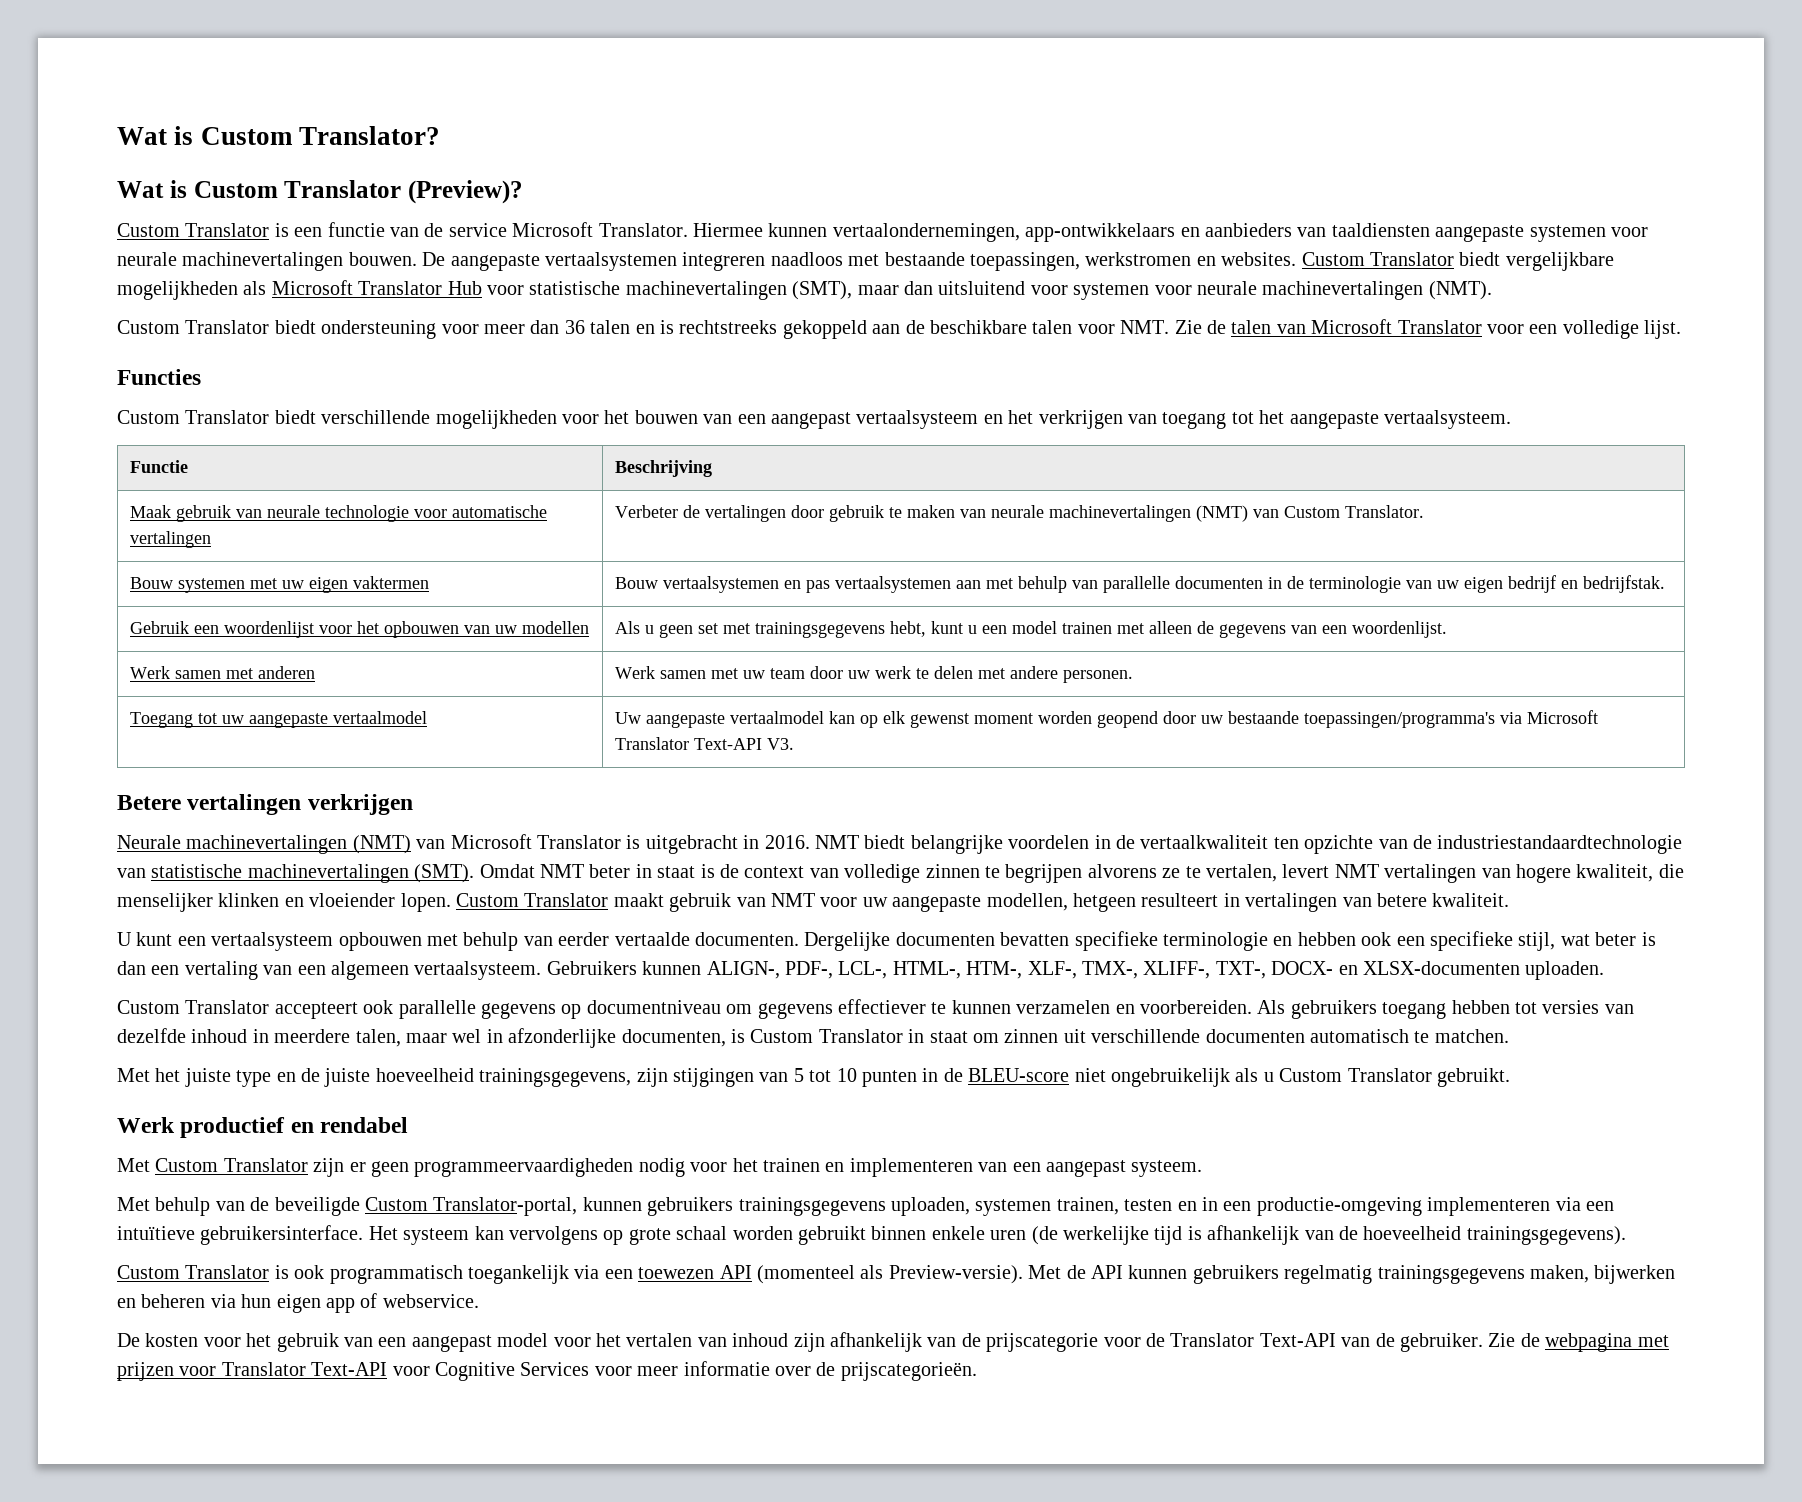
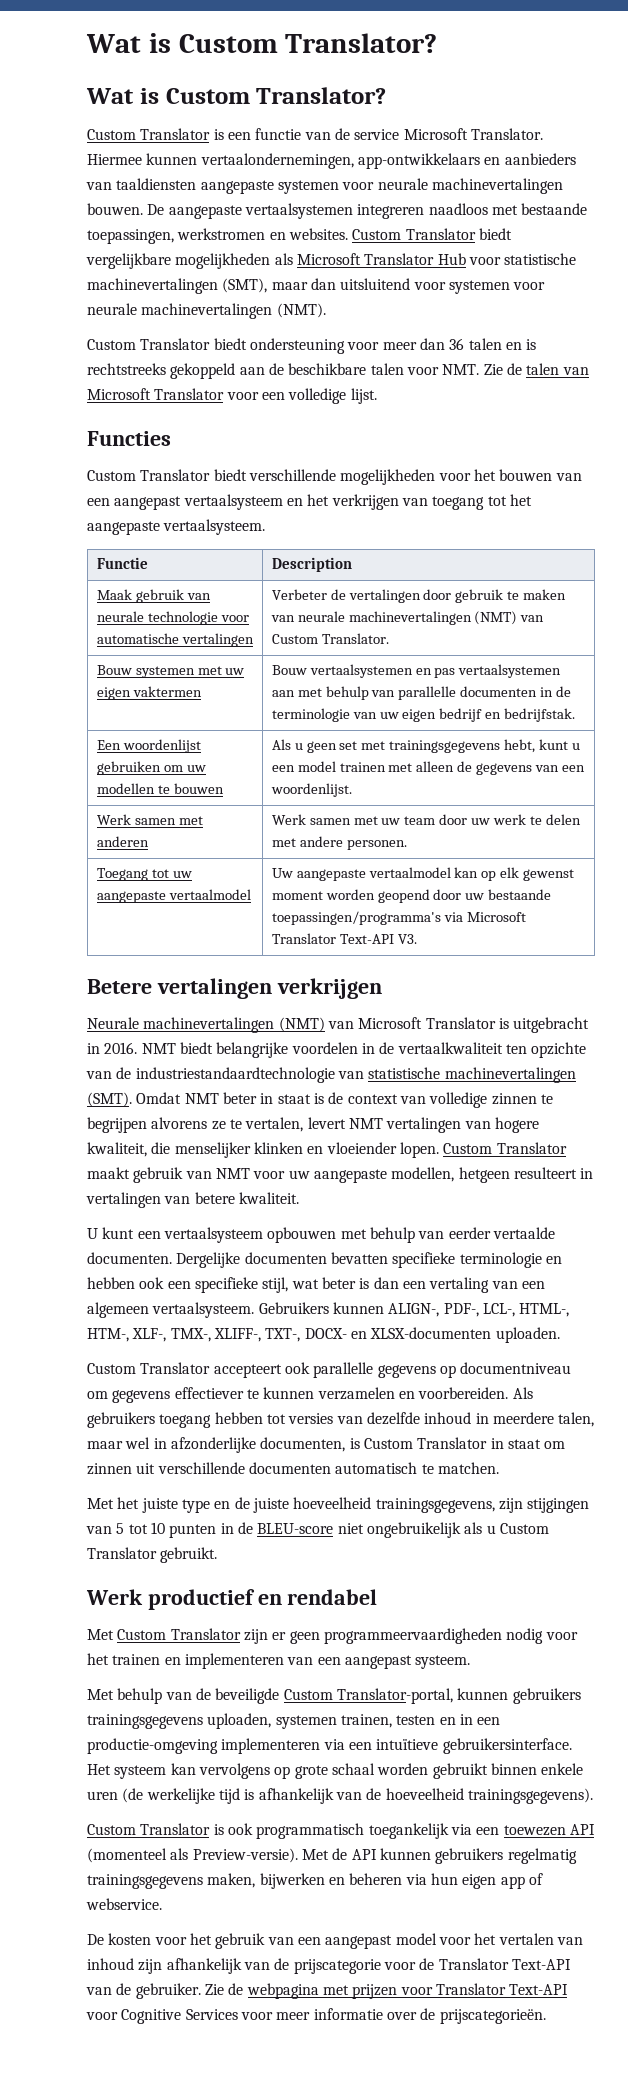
[284,180,523,204] Translator (Preview)? -> [256,87,387,104] Translator?
[615,460,713,477] Beschrijving -> [271,557,352,572] Description
[130,621,491,638] Gebruik een woordenlijst voor het opbouwen van -> [96,739,201,753] [96,761,183,775] Een woordenlijst gebruiken om
(590, 627) none -> [157,783,224,794] te bouwen

